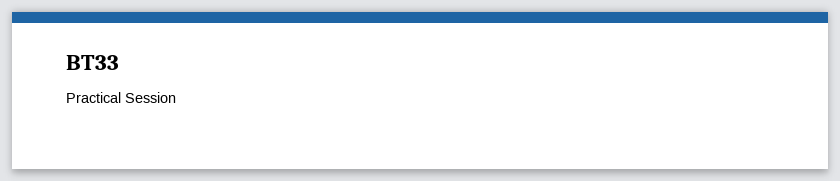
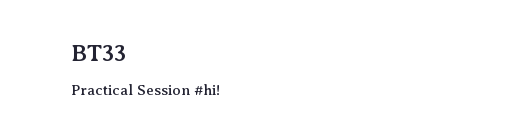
(176, 97) none -> [194,84,221,95] #hi!

